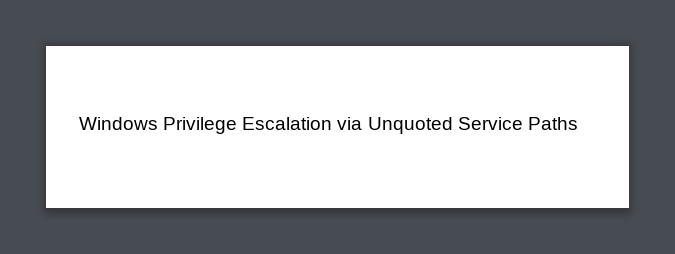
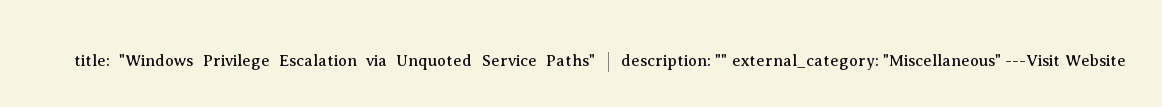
[79,117,158,130] Windows -> [74,54,194,66] title: "Windows
[527,117,578,130] Paths -> [546,54,1126,70] Paths" description: "" external_category: "Miscellaneous" ---Visit Website

